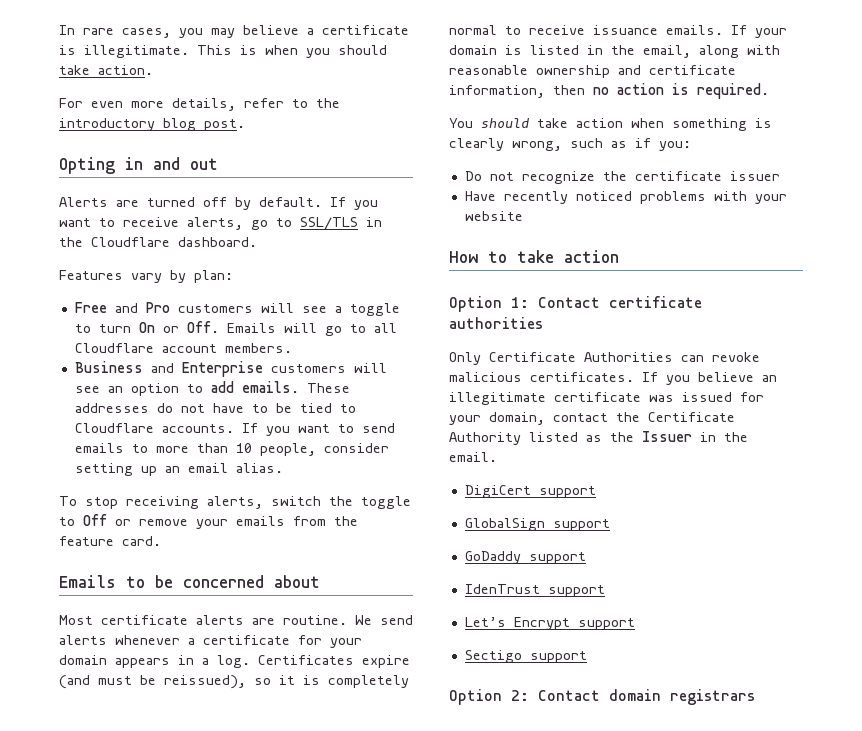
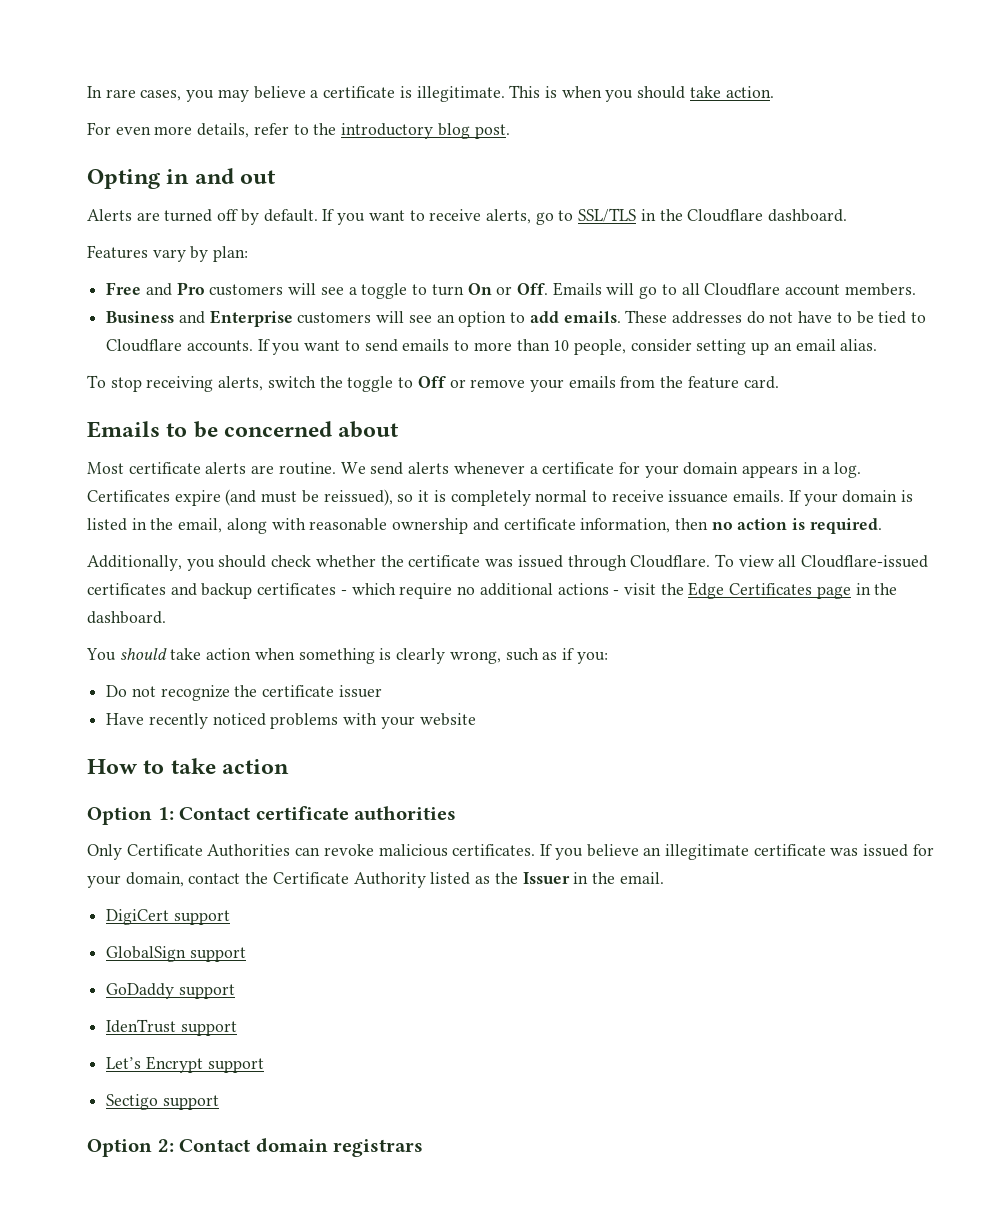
(769, 91) none -> [87,554,929,571] [87,582,898,599] [87,611,166,624] // Additionally, you should check whether the certificate was issued through Cloudflare. To view all Cloudflare-issued certificates and backup certificates - which require no additional actions - visit the Edge Certificates page in the dashboard.

